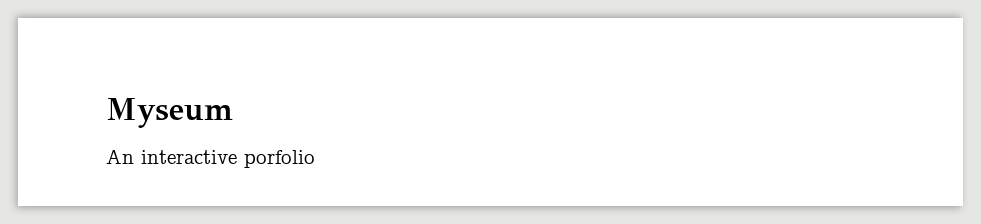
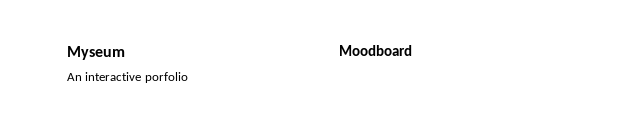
(315, 159) none -> [339,45,412,56] // Moodboard

